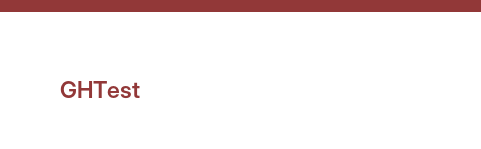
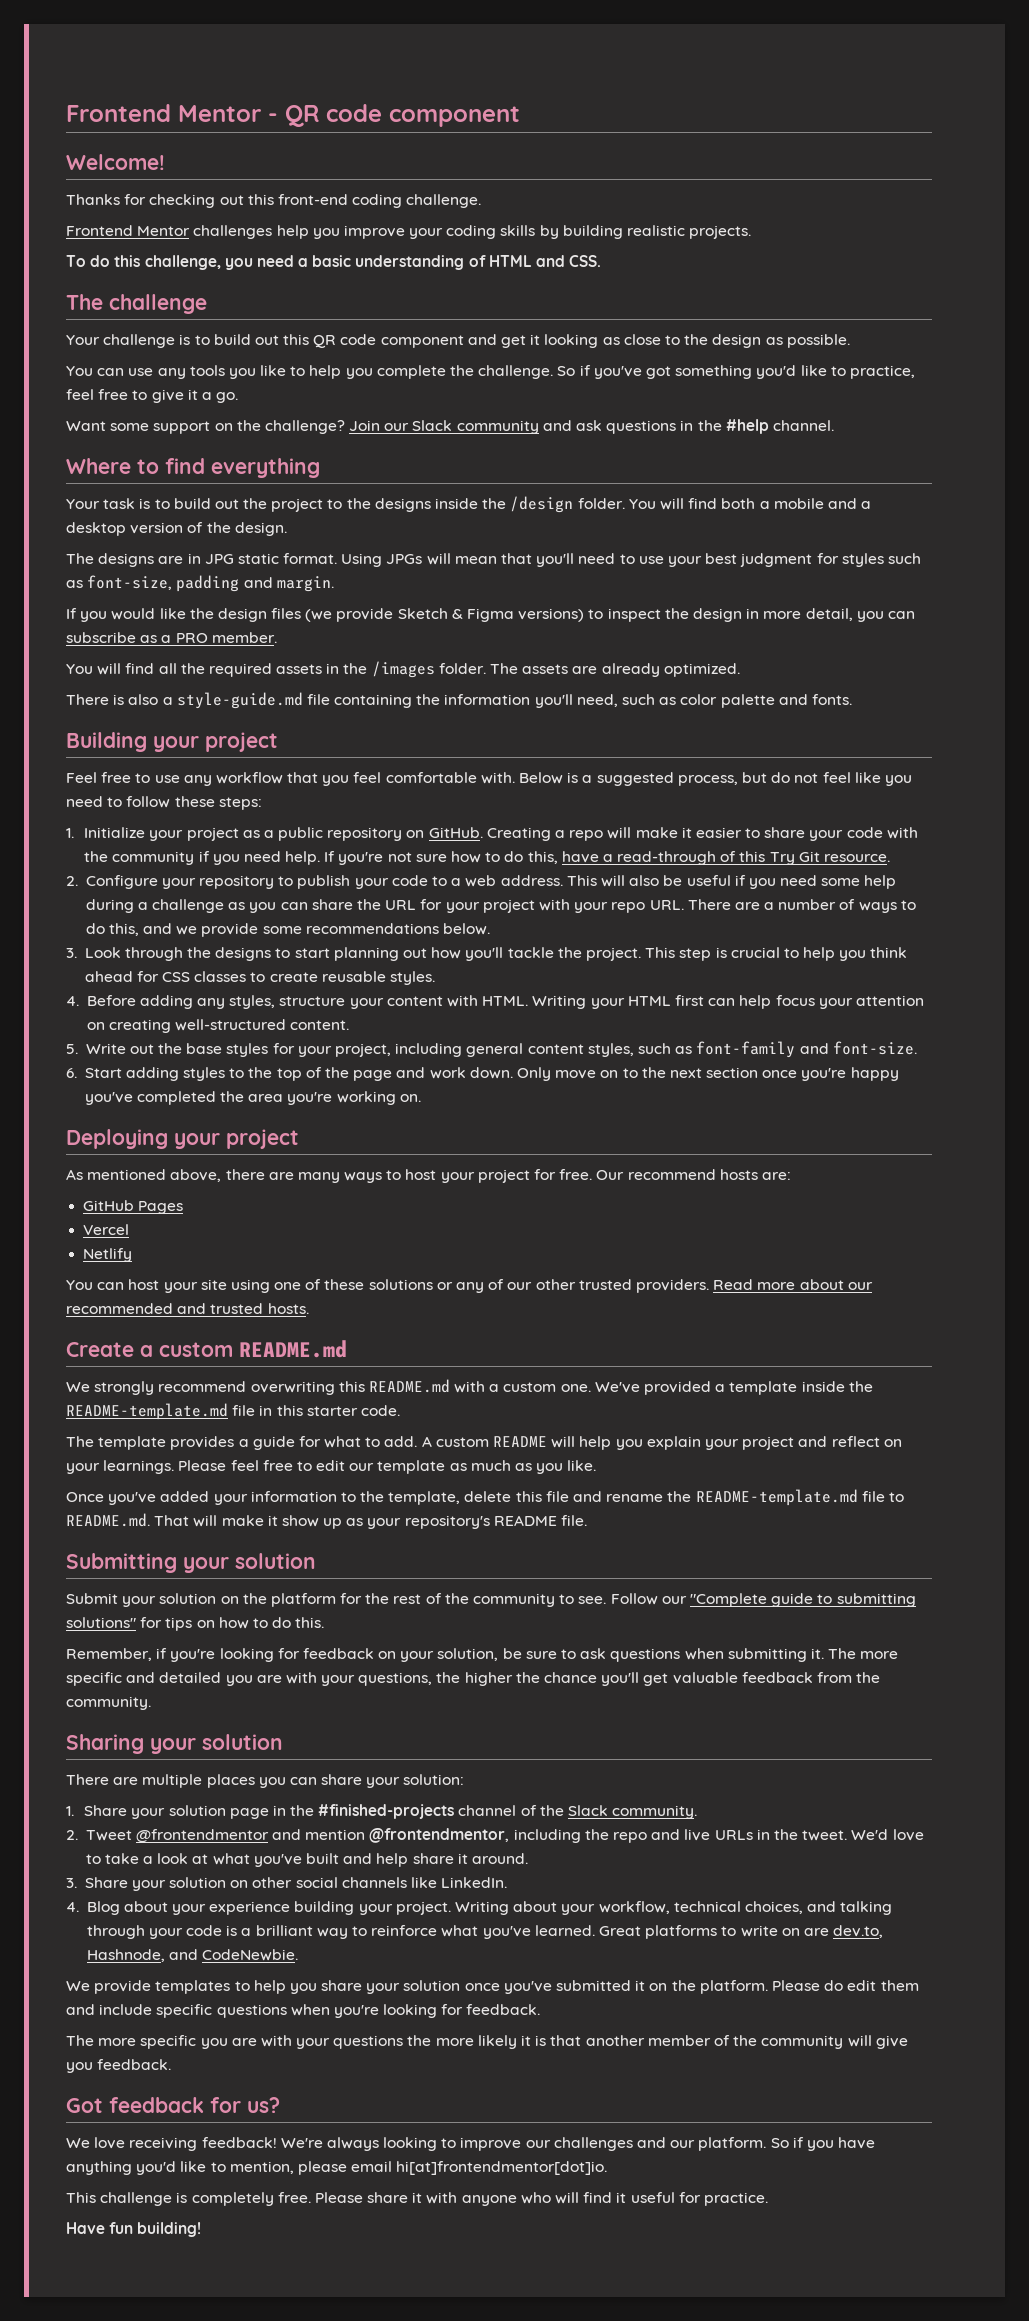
[60,81,140,99] GHTest -> [66,104,520,127] [66,154,165,170] [66,194,482,208] [66,225,752,239] [66,255,602,270] [66,294,207,314] [66,334,850,348] [66,365,915,379] [66,389,239,403] [66,419,834,434] [66,458,320,478] [66,496,872,513] [66,522,287,536] [66,553,921,567] [66,575,334,592] [66,608,915,622] [66,632,277,643] [66,661,740,678] [66,692,852,709] [66,732,278,752] [66,772,912,786] [66,796,262,810] [66,827,918,841] [84,851,891,865] [66,875,897,889] [85,899,916,913] [85,923,491,937] [66,947,908,961] [84,971,436,985] [66,995,924,1009] [86,1019,350,1033] [66,1041,917,1058] [66,1067,899,1081] [84,1091,421,1105] [66,1129,299,1149] [66,1169,791,1183] [83,1200,184,1214] [83,1224,130,1235] [83,1248,133,1262] [66,1279,873,1293] [66,1303,309,1314] [66,1340,347,1358] [66,1379,873,1395] [66,1403,400,1420] [66,1436,902,1450] [66,1460,597,1474] [66,1489,904,1506] [66,1513,588,1529] [66,1553,316,1573] [66,1593,916,1607] [66,1617,325,1631] [66,1648,899,1662] [66,1672,881,1686] [66,1696,151,1710] [66,1734,283,1754] [66,1774,465,1788] [66,1804,698,1819] [66,1828,924,1843] [85,1853,528,1867] [66,1877,508,1891] [66,1901,893,1915] [86,1925,884,1939] [86,1949,299,1962] [66,1980,919,1994] [66,2004,541,2018] [66,2035,908,2049] [66,2059,172,2073] [66,2097,280,2113] [66,2137,876,2151] [66,2161,608,2175] [66,2192,768,2206] [66,2222,202,2237] Frontend Mentor - QR code component // Welcome! // Thanks for checking out this front-end coding challenge. // Frontend Mentor challenges help you improve your coding skills by building realistic projects. // To do this challenge, you need a basic understanding of HTML and CSS. // The challenge // Your challenge is to build out this QR code component and get it looking as close to the design as possible. // You can use any tools you like to help you complete the challenge. So if you've got something you'd like to practice, feel free to give it a go. // Want some support on the challenge? Join our Slack community and ask questions in the #help channel. // Where to find everything // Your task is to build out the project to the designs inside the /design folder. You will find both a mobile and a desktop version of the design. // The designs are in JPG static format. Using JPGs will mean that you'll need to use your best judgment for styles such as font-size, padding and margin. // If you would like the design files (we provide Sketch & Figma versions) to inspect the design in more detail, you can subscribe as a PRO member. // You will find all the required assets in the /images folder. The assets are already optimized. // There is also a style-guide.md file containing the information you'll need, such as color palette and fonts. // Building your project // Feel free to use any workflow that you feel comfortable with. Below is a suggested process, but do not feel like you need to follow these steps: // 1. Initialize your project as a public repository on GitHub. Creating a repo will make it easier to share your code with the community if you need help. If you're not sure how to do this, have a read-through of this Try Git resource. // 2. Configure your repository to publish your code to a web address. This will also be useful if you need some help during a challenge as you can share the URL for your project with your repo URL. There are a number of ways to do this, and we provide some recommendations below. // 3. Look through the designs to start planning out how you'll tackle the project. This step is crucial to help you think ahead for CSS classes to create reusable styles. // 4. Before adding any styles, structure your content with HTML. Writing your HTML first can help focus your attention on creating well-structured content. // 5. Write out the base styles for your project, including general content styles, such as font-family and font-size. // 6. Start adding styles to the top of the page and work down. Only move on to the next section once you're happy you've completed the area you're working on. // Deploying your project // As mentioned above, there are many ways to host your project for free. Our recommend hosts are: // GitHub Pages // Vercel // Netlify // You can host your site using one of these solutions or any of our other trusted providers. Read more about our recommended and trusted hosts. // Create a custom README.md // We strongly recommend overwriting this README.md with a custom one. We've provided a template inside the README-template.md file in this starter code. // The template provides a guide for what to add. A custom README will help you explain your project and reflect on your learnings. Please feel free to edit our template as much as you like. // Once you've added your information to the template, delete this file and rename the README-template.md file to README.md. That will make it show up as your repository's README file. // Submitting your solution // Submit your solution on the platform for the rest of the community to see. Follow our "Complete guide to submitting solutions" for tips on how to do this. // Remember, if you're looking for feedback on your solution, be sure to ask questions when submitting it. The more specific and detailed you are with your questions, the higher the chance you'll get valuable feedback from the community. // Sharing your solution // There are multiple places you can share your solution: // 1. Share your solution page in the #finished-projects channel of the Slack community. // 2. Tweet @frontendmentor and mention @frontendmentor, including the repo and live URLs in the tweet. We'd love to take a look at what you've built and help share it around. // 3. Share your solution on other social channels like LinkedIn. // 4. Blog about your experience building your project. Writing about your workflow, technical choices, and talking through your code is a brilliant way to reinforce what you've learned. Great platforms to write on are dev.to, Hashnode, and CodeNewbie. // We provide templates to help you share your solution once you've submitted it on the platform. Please do edit them and include specific questions when you're looking for feedback. // The more specific you are with your questions the more likely it is that another member of the community will give you feedback. // Got feedback for us? // We love receiving feedback! We're always looking to improve our challenges and our platform. So if you have anything you'd like to mention, please email hi[at]frontendmentor[dot]io. // This challenge is completely free. Please share it with anyone who will find it useful for practice. // Have fun building!

